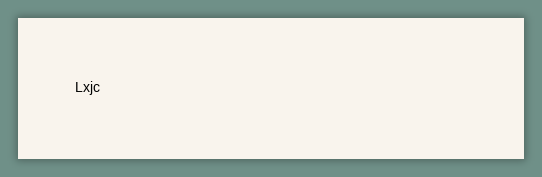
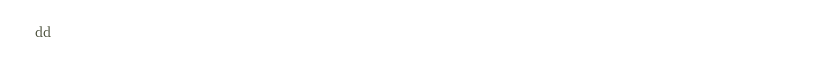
[75,81,100,95] Lxjc -> [35,26,51,37] dd

